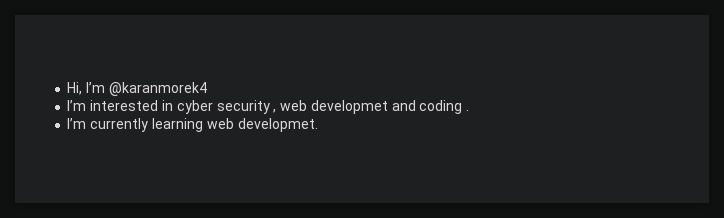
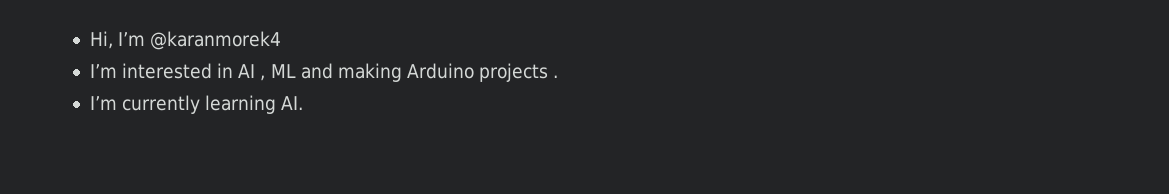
[176,100,463,114] cyber security , web developmet and coding -> [238,63,549,82] AI , ML and making Arduino projects
[206,118,318,132] web developmet. -> [281,96,304,110] AI.

